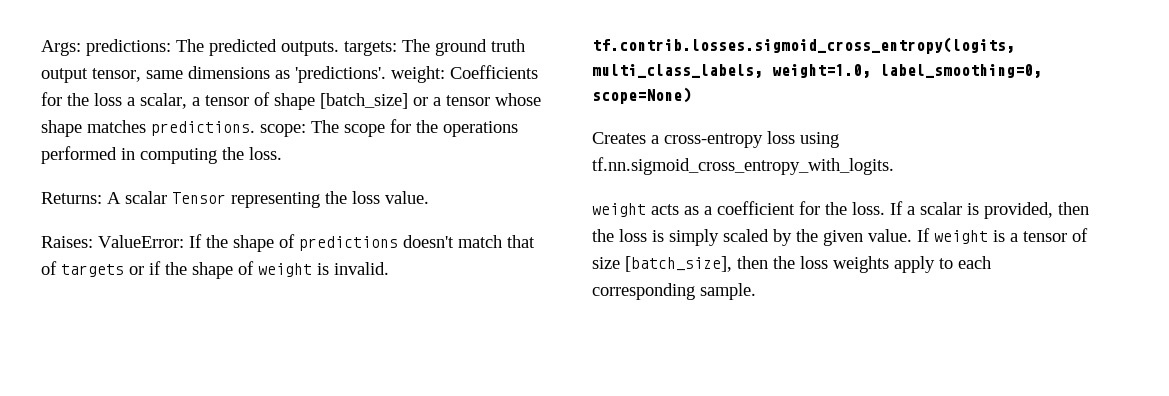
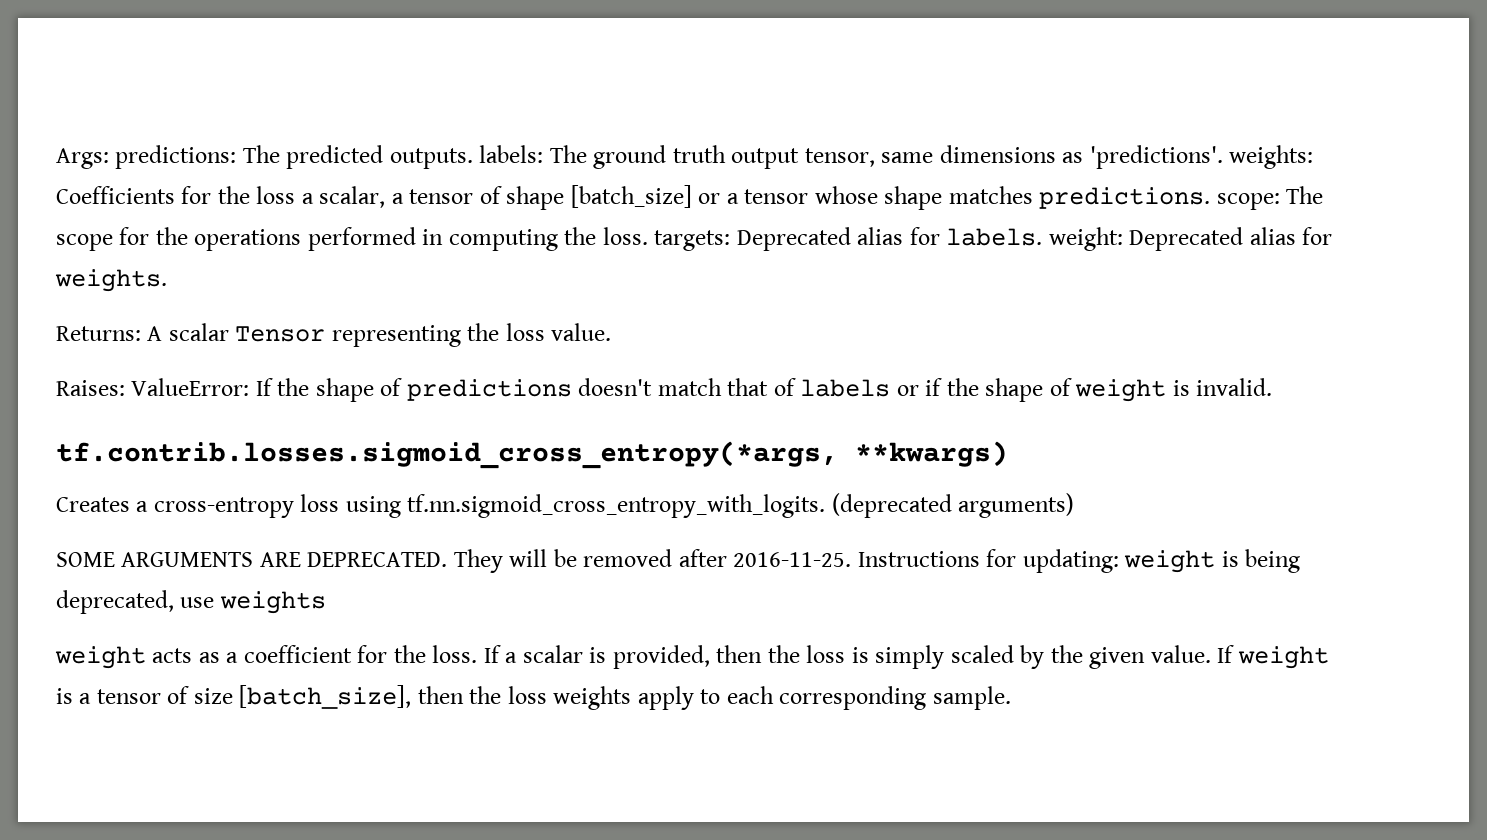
[344,41,397,56] targets: -> [479,145,544,163] labels:
[391,66,445,83] weight: -> [1229,145,1314,169] weights:
(282, 153) none -> [654,227,1333,251] [55,269,167,292] targets: Deprecated alias for labels. weight: Deprecated alias for weights.
[61,264,124,277] targets -> [800,379,891,397] labels
[592,37,1015,54] [592,64,1042,78] [592,87,691,104] tf.contrib.losses.sigmoid_cross_entropy(logits, multi_class_labels, weight=1.0, label_smoothing=0, scope=None) -> [56,441,1008,469] tf.contrib.losses.sigmoid_cross_entropy(*args, **kwargs)
(894, 166) none -> [831,493,1075,518] [56,549,1301,573] [56,590,326,614] (deprecated arguments) // SOME ARGUMENTS ARE DEPRECATED. They will be removed after 2016-11-25. Instructions for updating: weight is being deprecated, use weights

